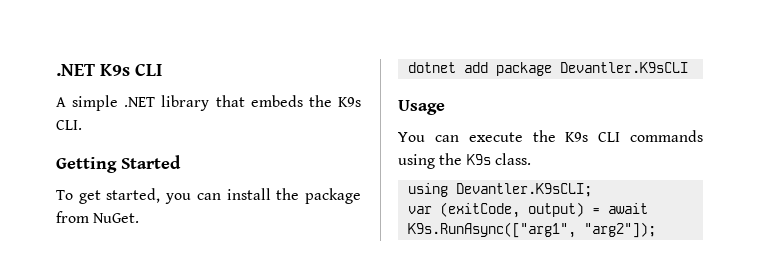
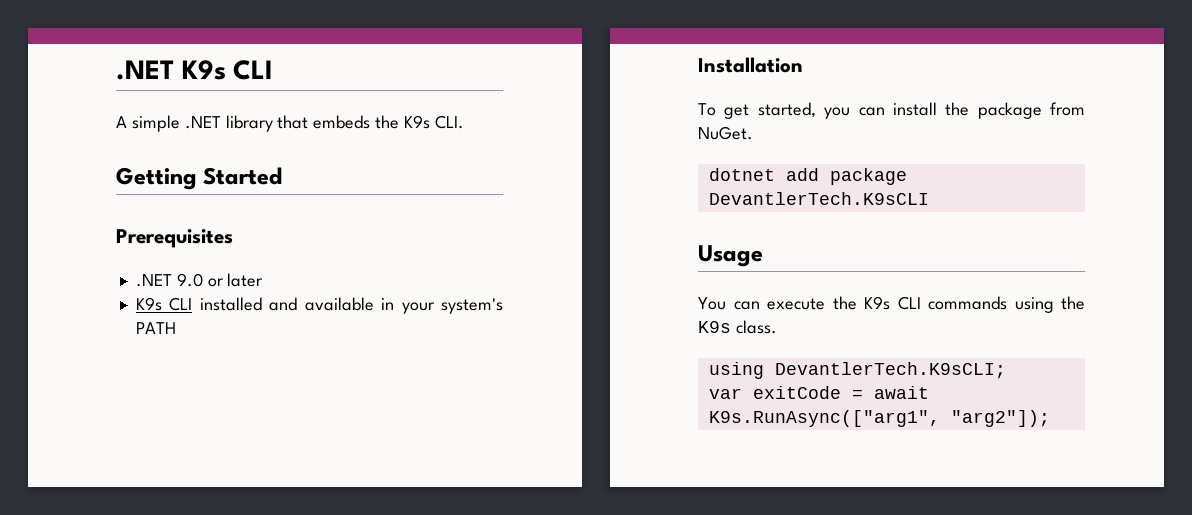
(181, 162) none -> [116,229,233,248] [135,273,264,287] [135,297,503,314] [135,322,176,334] [698,57,803,73] // Prerequisites // .NET 9.0 or later // K9s CLI installed and available in your system's PATH // Installation
[559,62,688,73] Devantler.K9sCLI -> [708,192,929,205] DevantlerTech.K9sCLI
[455,183,592,197] Devantler.K9sCLI; -> [774,362,1006,379] DevantlerTech.K9sCLI;
[439,202,584,218] (exitCode, output) -> [752,386,841,399] exitCode

